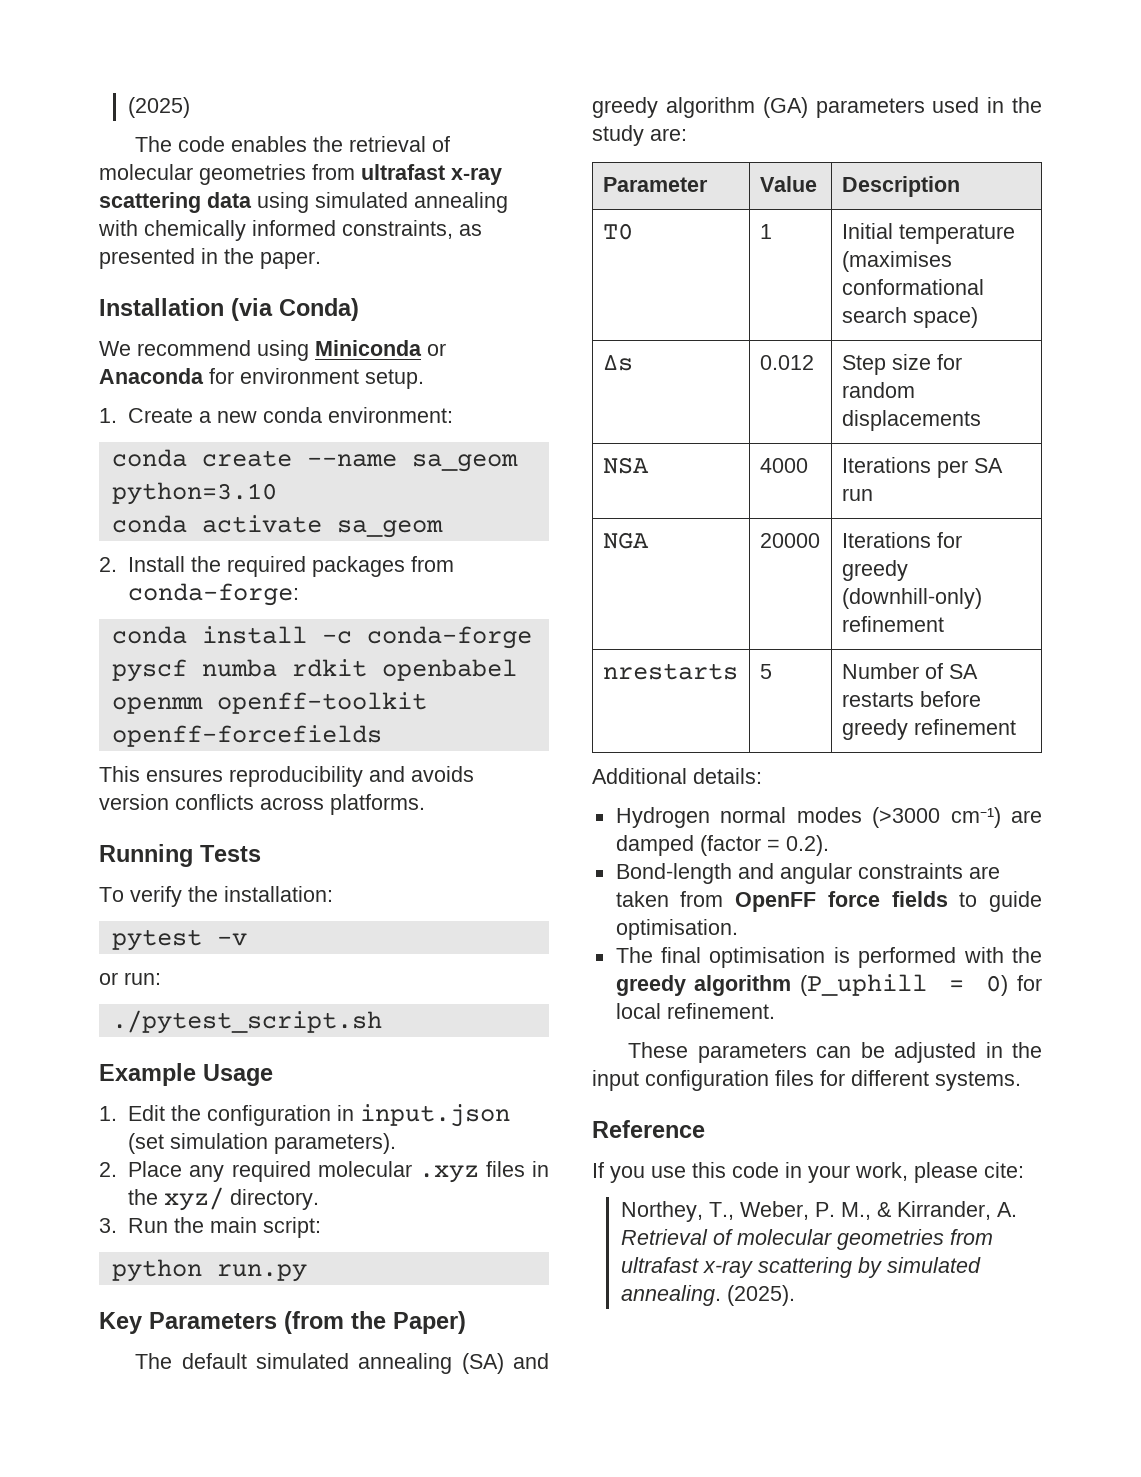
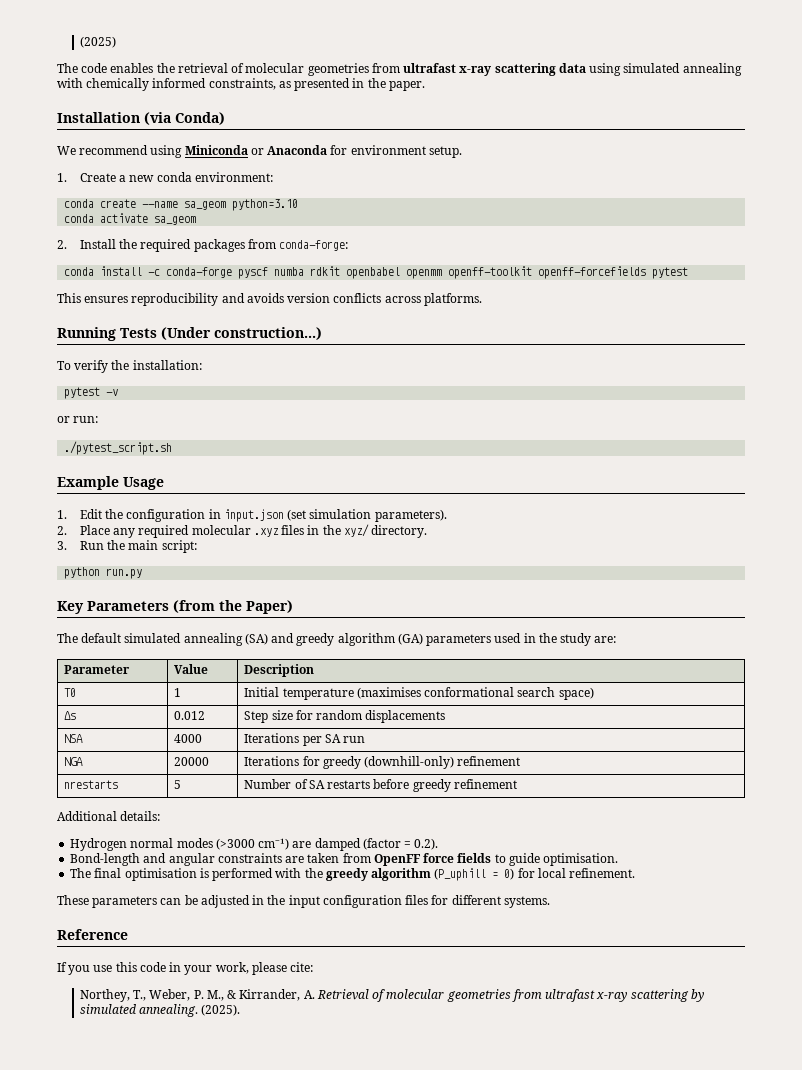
(382, 736) none -> [652,267,689,279] pytest
(261, 853) none -> [161,327,322,340] (Under construction...)

